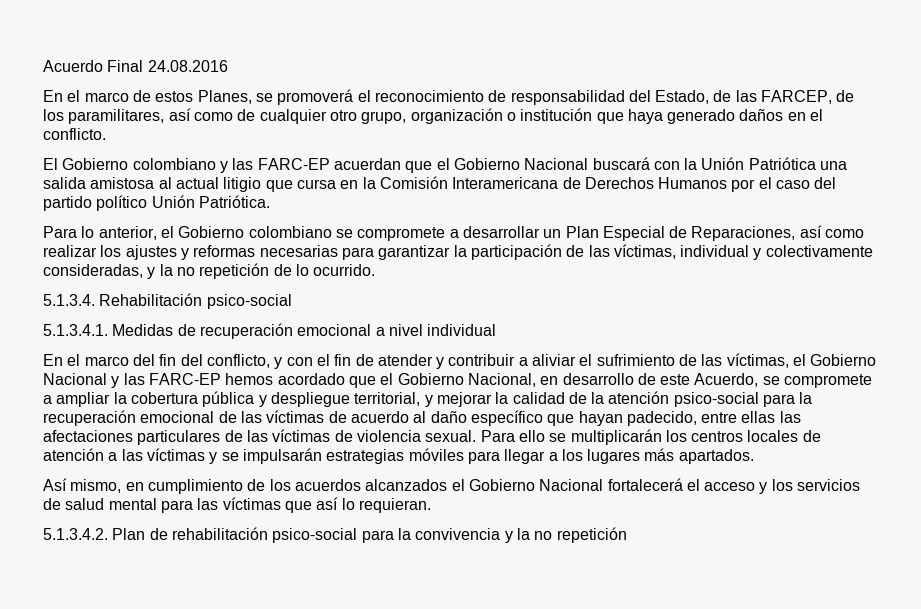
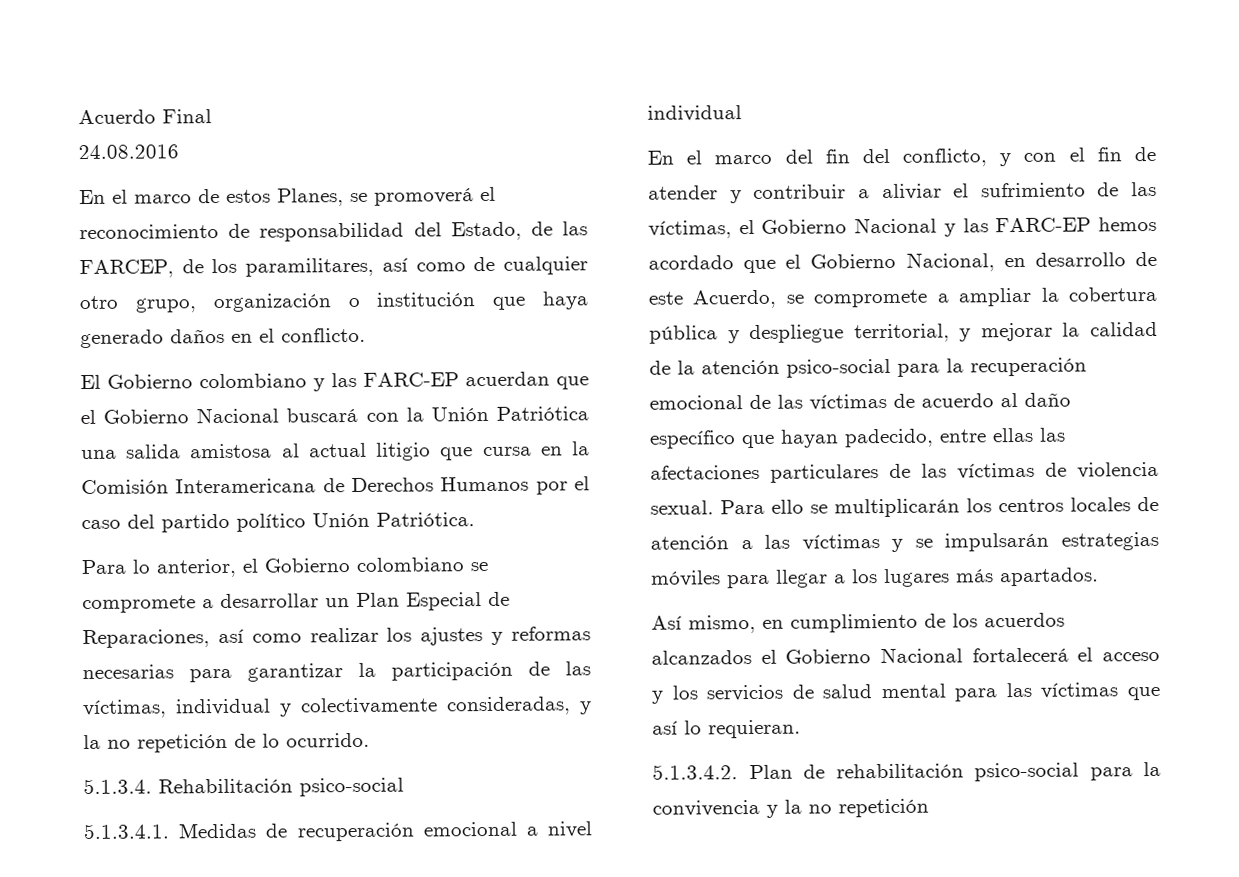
(144, 66) none -> (212, 116) //

